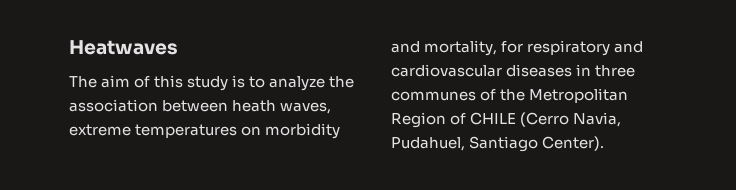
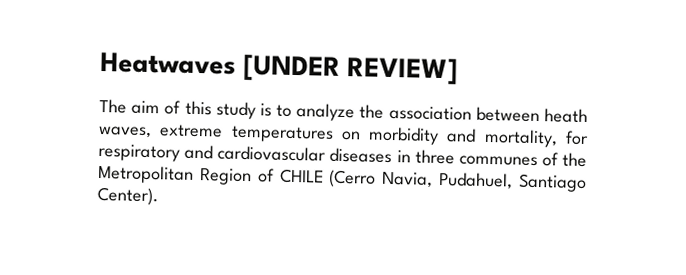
(178, 47) none -> [242,53,459,85] [UNDER REVIEW]

